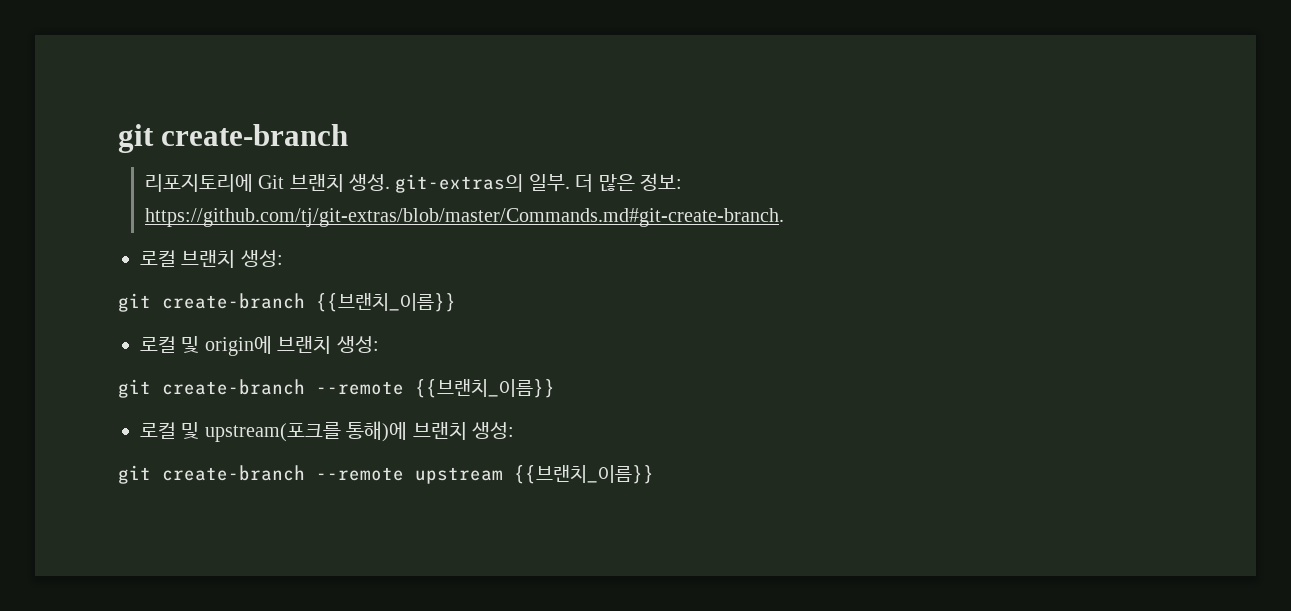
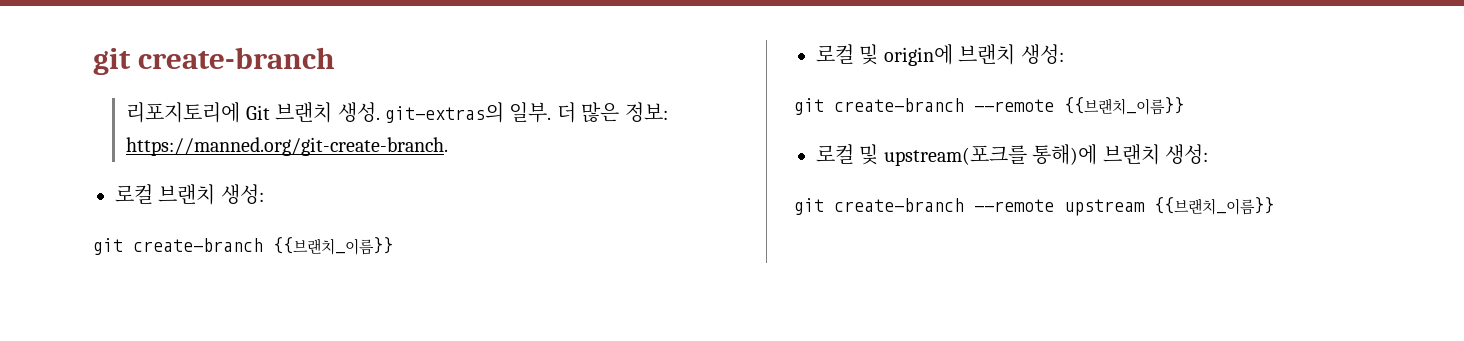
[144,208,784,227] https://github.com/tj/git-extras/blob/master/Commands.md#git-create-branch. -> [126,137,449,156] https://manned.org/git-create-branch.

